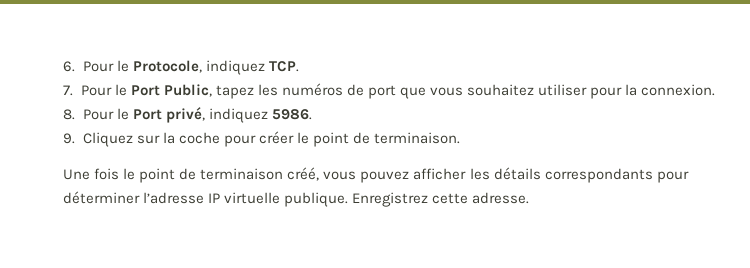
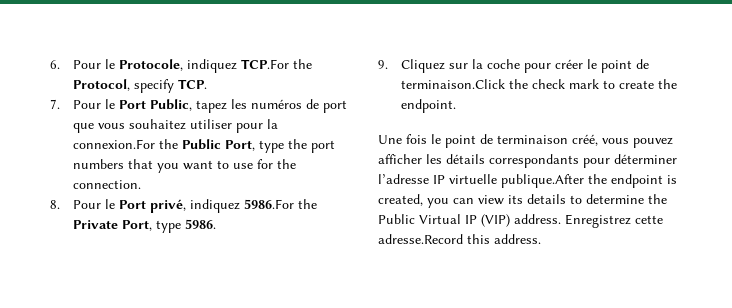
(265, 67) none -> [241,59,313,69] [73,79,175,93] TCP.For the Protocol, specify
[641,84,716,96] connexion. -> [73,139,336,153] [73,159,297,173] [73,180,142,189] connexion.For the Public Port, type the port numbers that you want to use for the connection.
(268, 115) none -> [244,199,318,209] [73,220,182,233] 5986.For the Private Port, type
[373,132,460,144] terminaison. -> [401,79,678,89] [401,99,457,113] terminaison.Click the check mark to create the endpoint.
[284,192,530,207] publique. Enregistrez cette adresse. -> [501,174,677,188] [378,194,667,208] [378,214,663,228] [378,234,541,244] publique.After the endpoint is created, you can view its details to determine the Public Virtual IP (VIP) address. Enregistrez cette adresse.Record this address.

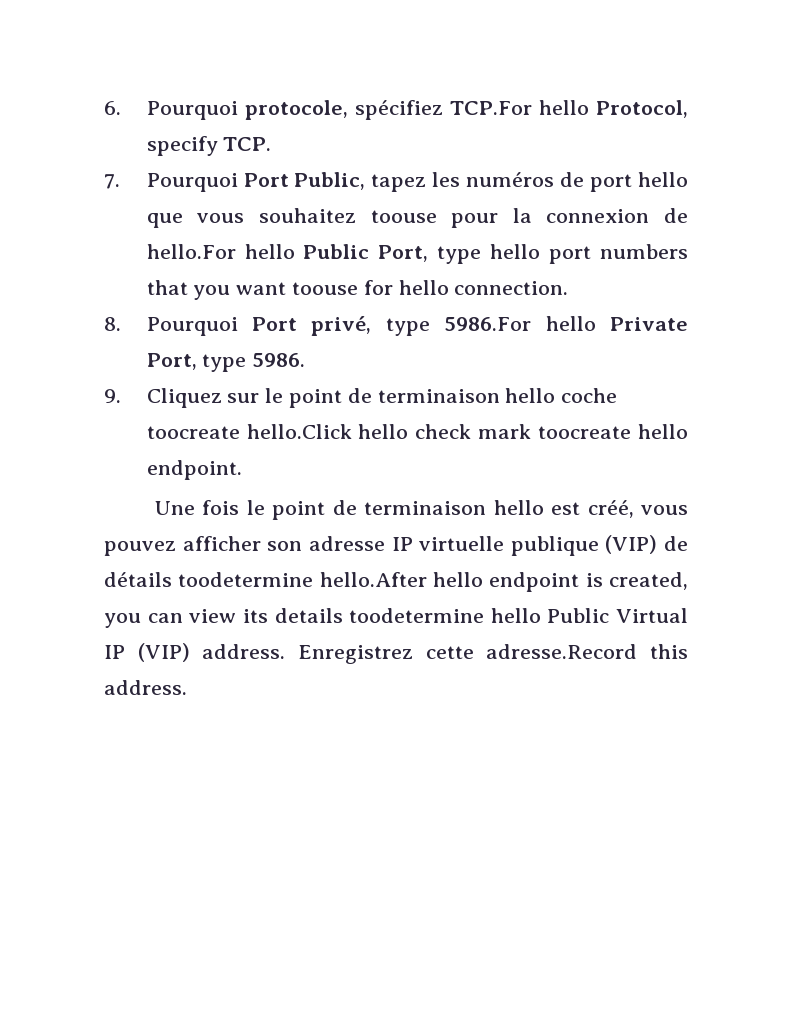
[73,59,313,73] Pour le Protocole, indiquez TCP.For the -> [146,100,589,120] Pourquoi protocole, spécifiez TCP.For hello
[73,99,116,109] Pour le -> [146,173,238,192] Pourquoi
(348, 106) none -> [638,172,688,187] hello
[190,119,233,129] utiliser -> [370,210,437,223] toouse
[73,139,179,149] connexion.For the -> [546,208,689,223] [146,244,295,259] connexion de hello.For hello
[288,139,308,149] the -> [490,244,541,259] hello
[217,159,297,169] [73,180,142,189] [50,199,318,213] to use for the connection. // 8. Pour le Port privé, indiquez 5986.For the -> [292,280,569,295] [104,316,596,336] toouse for hello connection. // 8. Pourquoi Port privé, type 5986.For hello
[472,59,650,73] [401,79,678,89] la coche pour créer le point de terminaison.Click the check mark to create the -> [265,388,618,408] [146,424,688,439] le point de terminaison hello coche toocreate hello.Click hello check mark toocreate hello
(568, 139) none -> [493,500,581,515] hello est
[426,154,677,168] [378,174,607,188] les détails correspondants pour déterminer l’adresse IP virtuelle publique.After the -> [267,535,688,556] [104,572,483,587] son adresse IP virtuelle publique (VIP) de détails toodetermine hello.After hello
[570,194,667,204] to determine the -> [349,608,541,623] toodetermine hello

